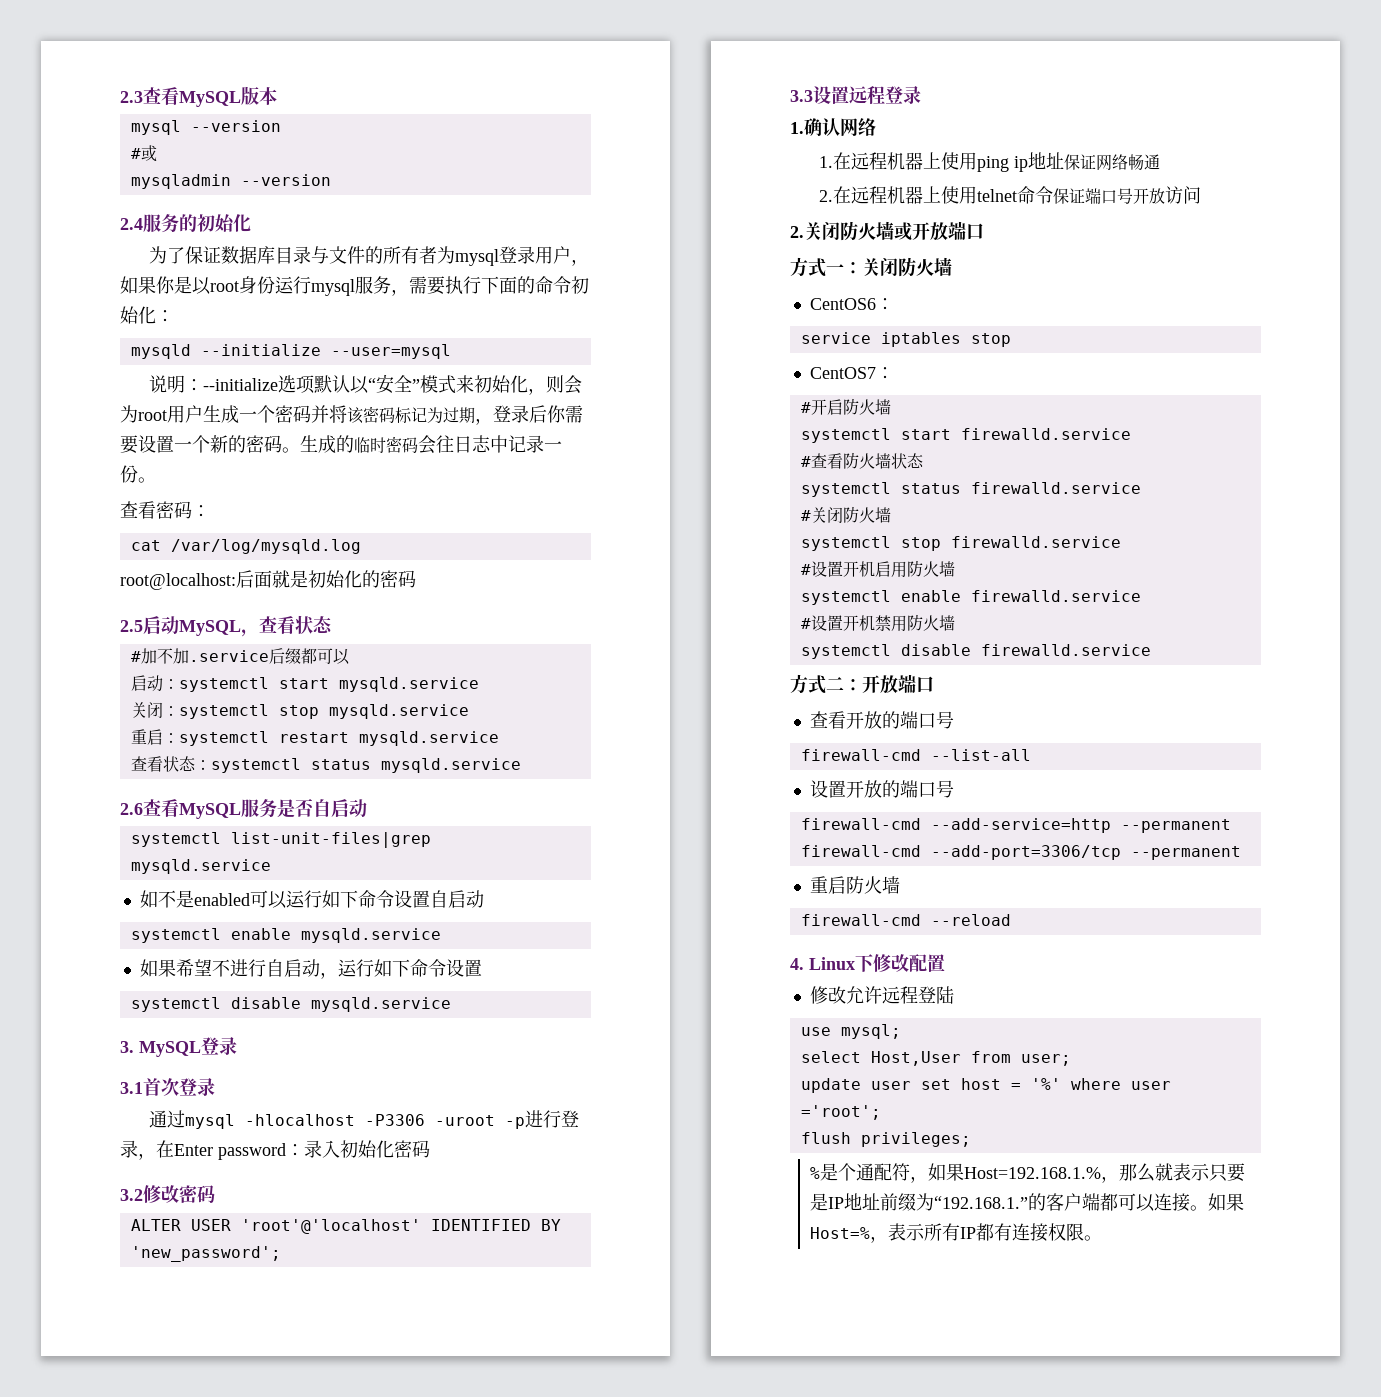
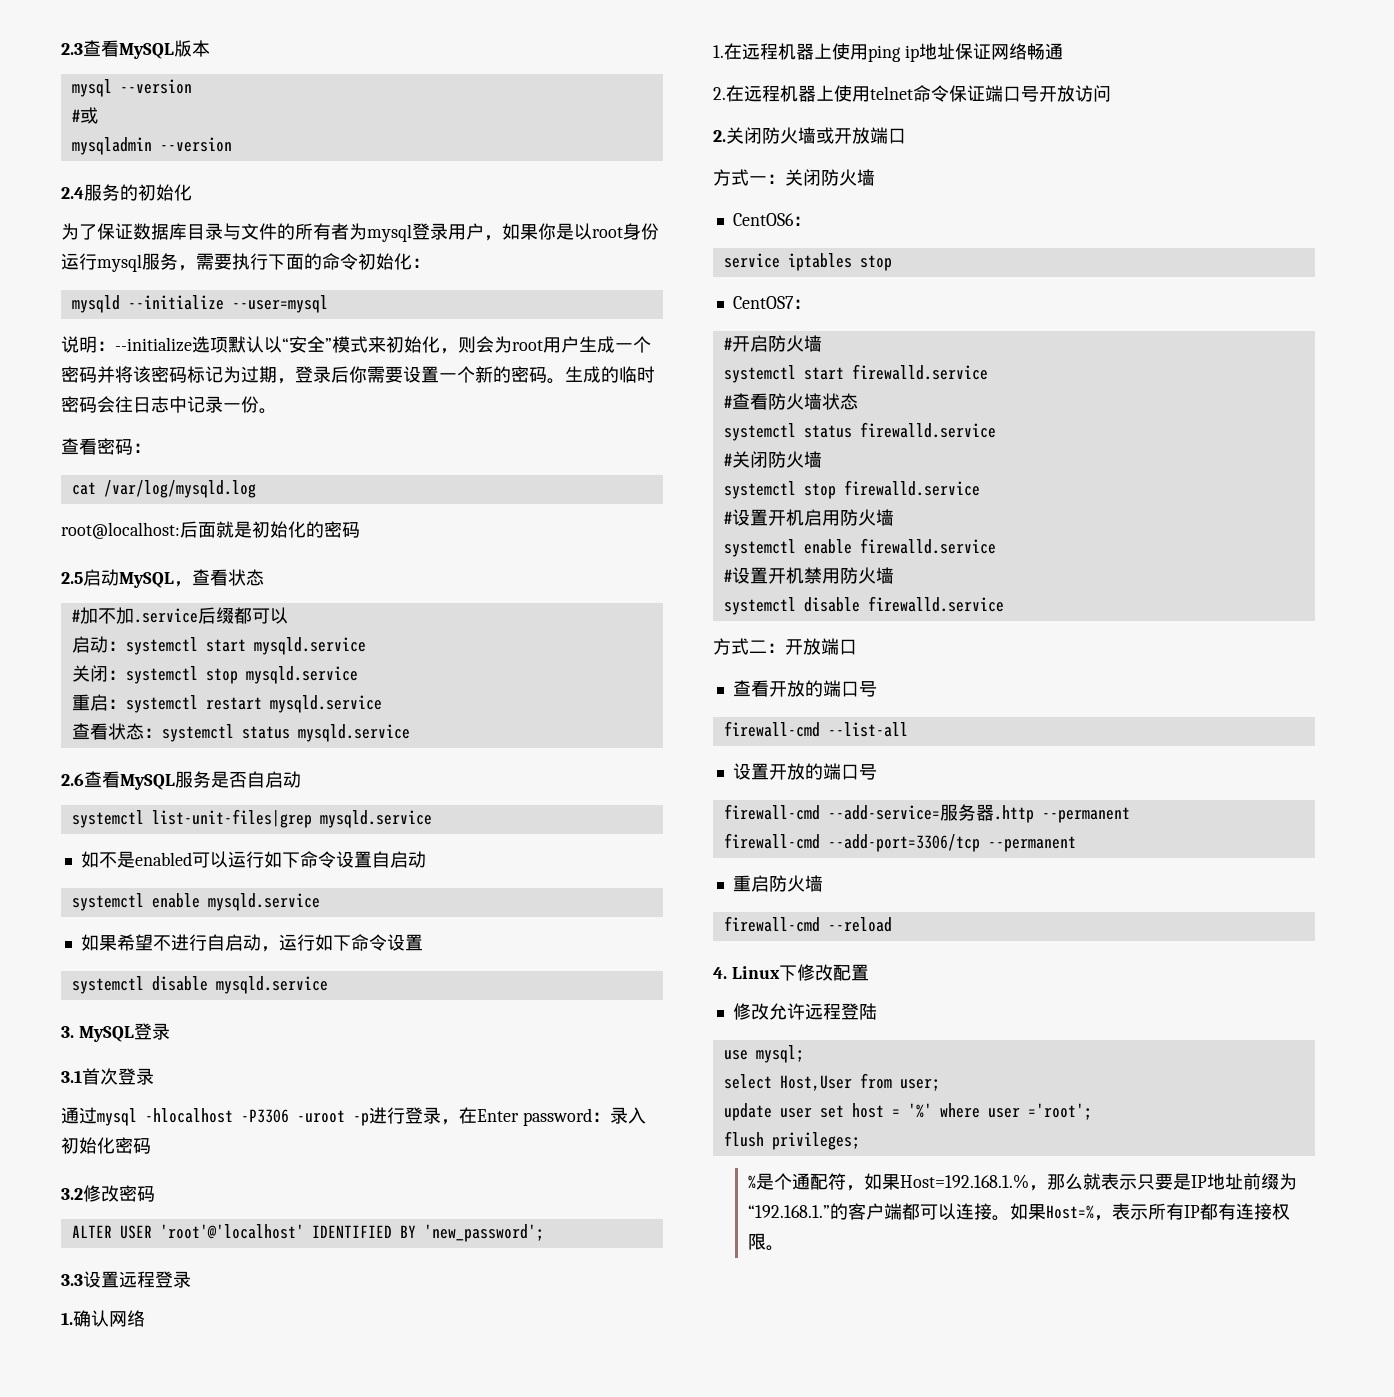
[930,818,1111,833] --add-service=http -> [827,804,1034,823] --add-service=服务器.http

